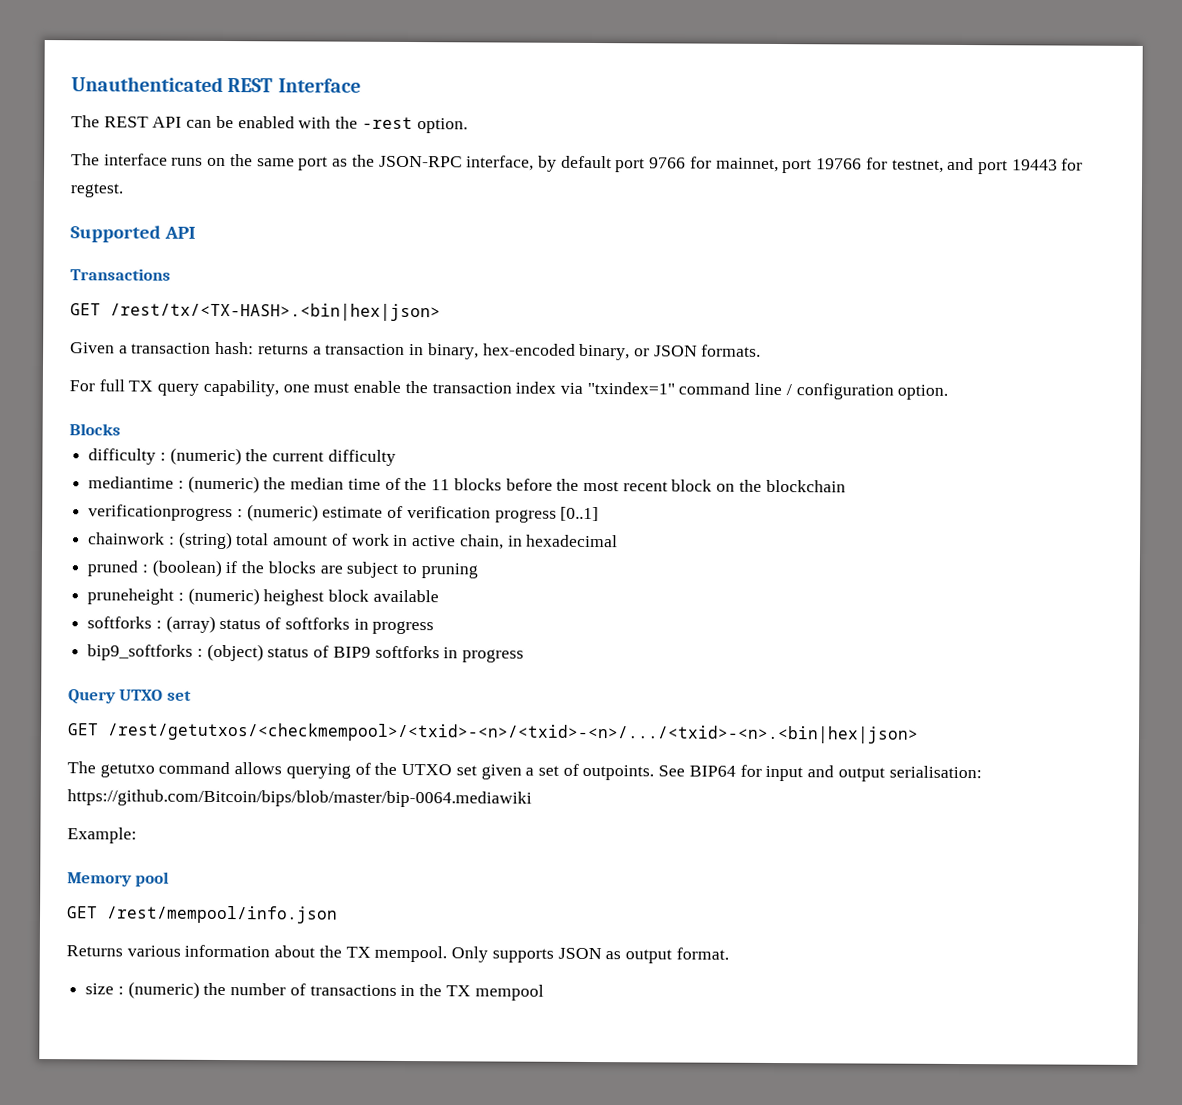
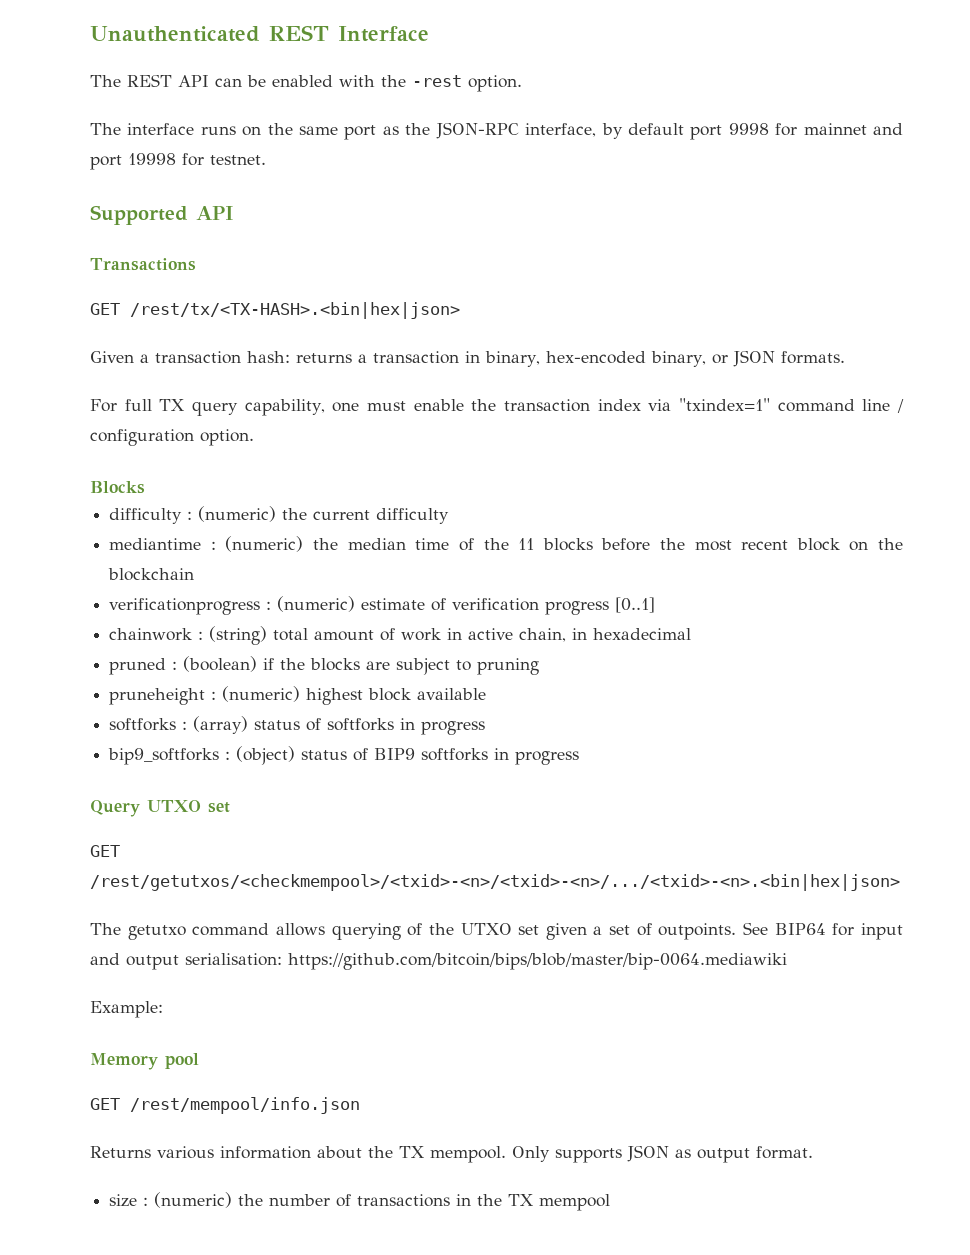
[649,156,1084,175] [70,183,123,198] 9766 for mainnet, port 19766 for testnet, and port 19443 for regtest. -> [728,123,903,136] [90,153,266,170] 9998 for mainnet and port 19998 for testnet.
[263,589,325,606] heighest -> [306,688,364,705] highest
[67,789,532,808] https://github.com/Bitcoin/bips/blob/master/bip-0064.mediawiki -> [288,953,787,970] https://github.com/bitcoin/bips/blob/master/bip-0064.mediawiki

